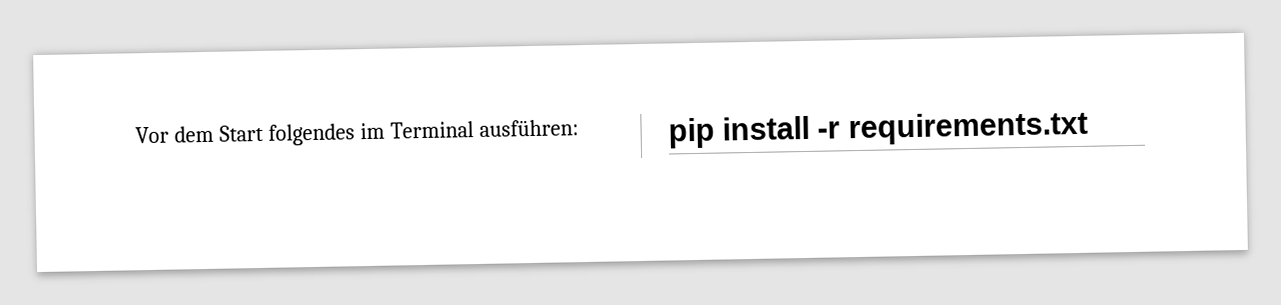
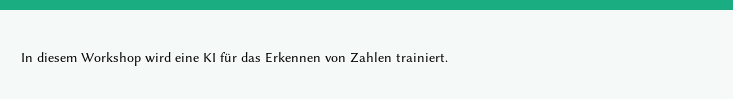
[135,119,579,146] [668,110,1088,149] Vor dem Start folgendes im Terminal ausführen: // pip install -r requirements.txt -> [21,52,448,66] In diesem Workshop wird eine KI für das Erkennen von Zahlen trainiert.

